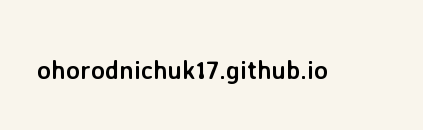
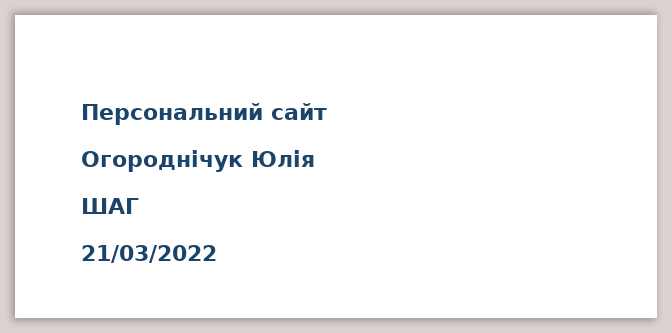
[37,60,328,84] ohorodnichuk17.github.io -> [81,103,327,125] [81,150,315,172] [81,198,139,214] [81,245,217,263] Персональний сайт // Огороднічук Юлія // ШАГ // 21/03/2022

